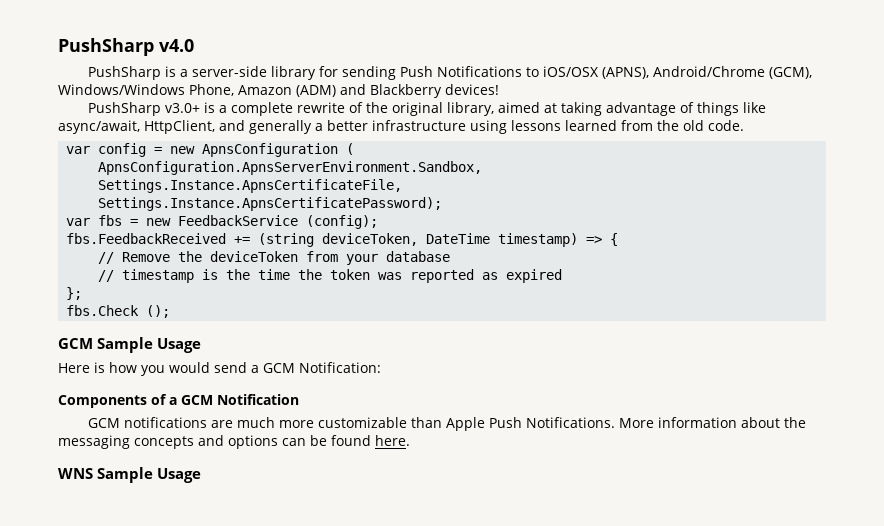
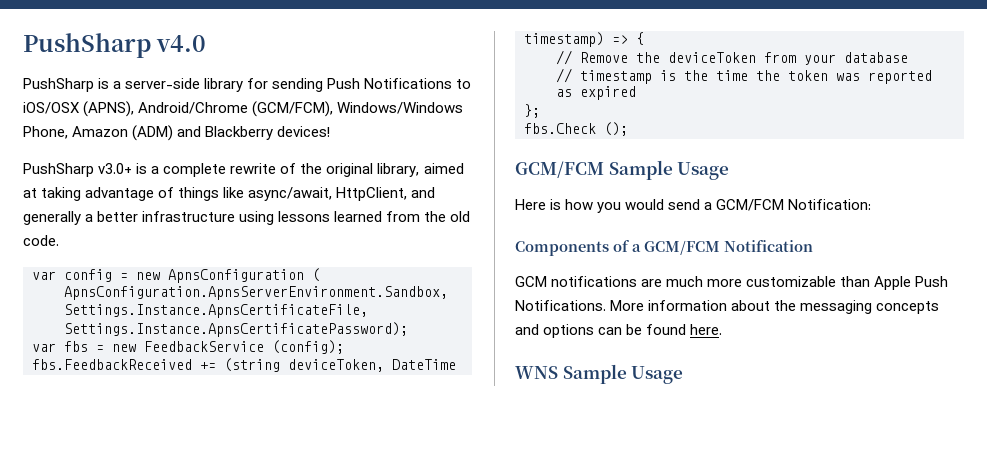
[769,67,813,79] (GCM), -> [252,101,334,117] (GCM/FCM),
[58,338,93,349] GCM -> [515,161,604,178] GCM/FCM
[263,363,295,373] GCM -> [716,199,785,211] GCM/FCM
[181,395,213,405] GCM -> [644,240,720,255] GCM/FCM

